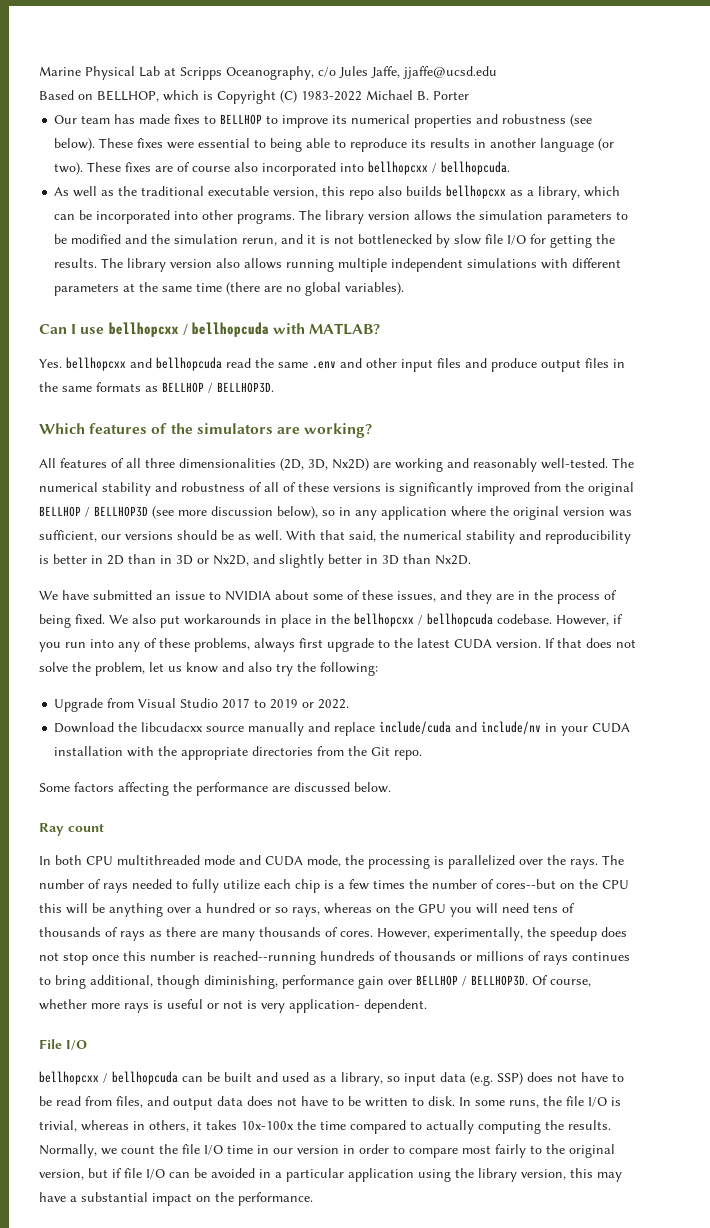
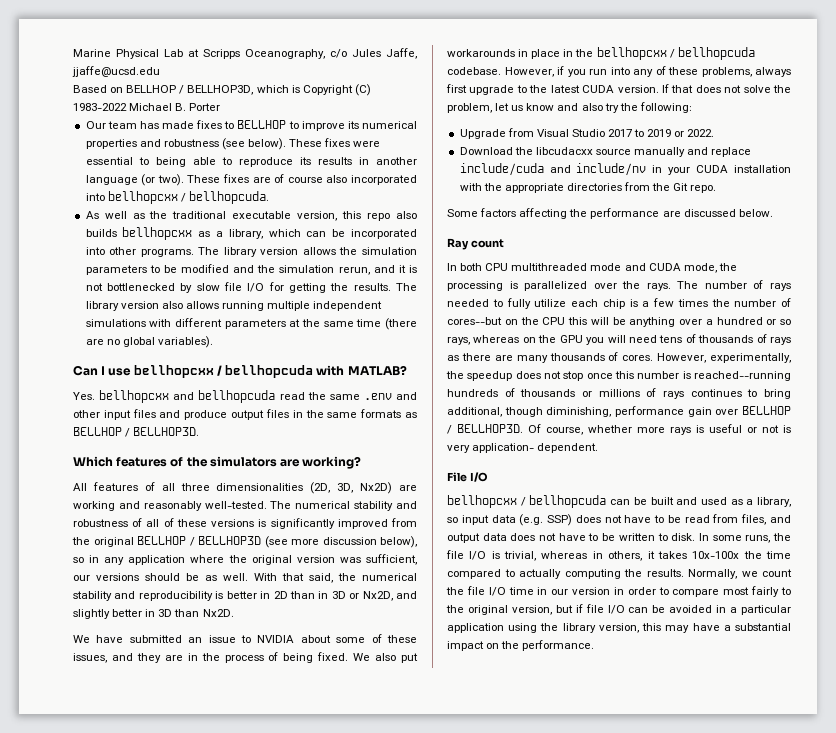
[97,90,159,102] BELLHOP, -> [126,85,254,95] BELLHOP / BELLHOP3D,

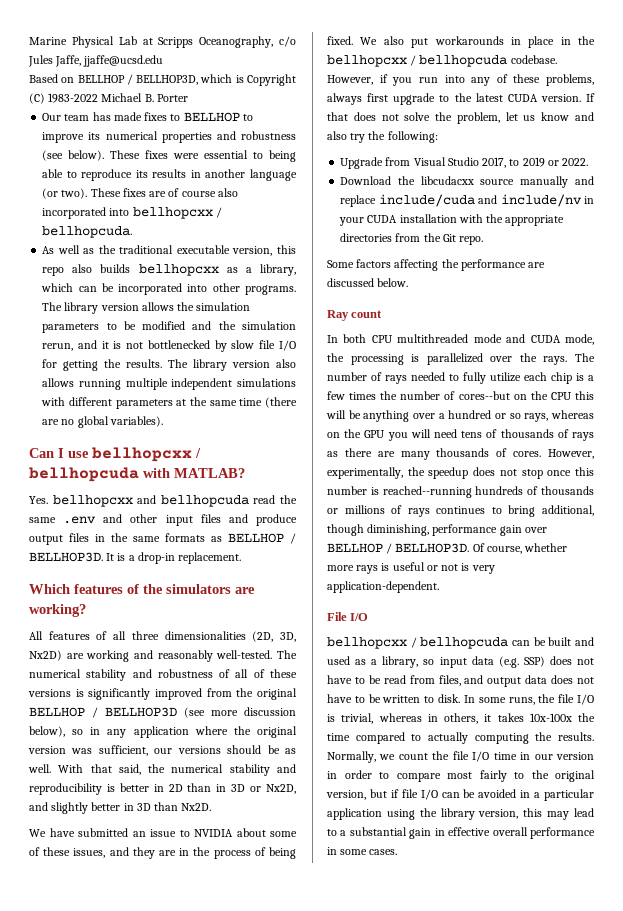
(200, 431) none -> [106,552,242,564] It is a drop-in replacement.
[608,129,633,137] 2017 -> [482,157,507,168] 2017,
[472,443,599,453] application- dependent. -> [327,581,439,593] application-dependent.
[692,623,791,631] [447,640,595,651] have a substantial impact on the performance. -> [574,808,594,817] [327,827,595,839] [327,847,398,855] lead to a substantial gain in effective overall performance in some cases.

